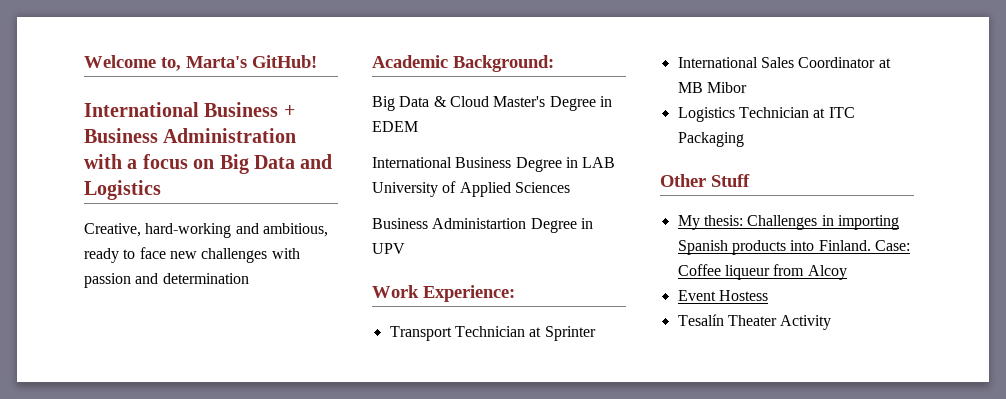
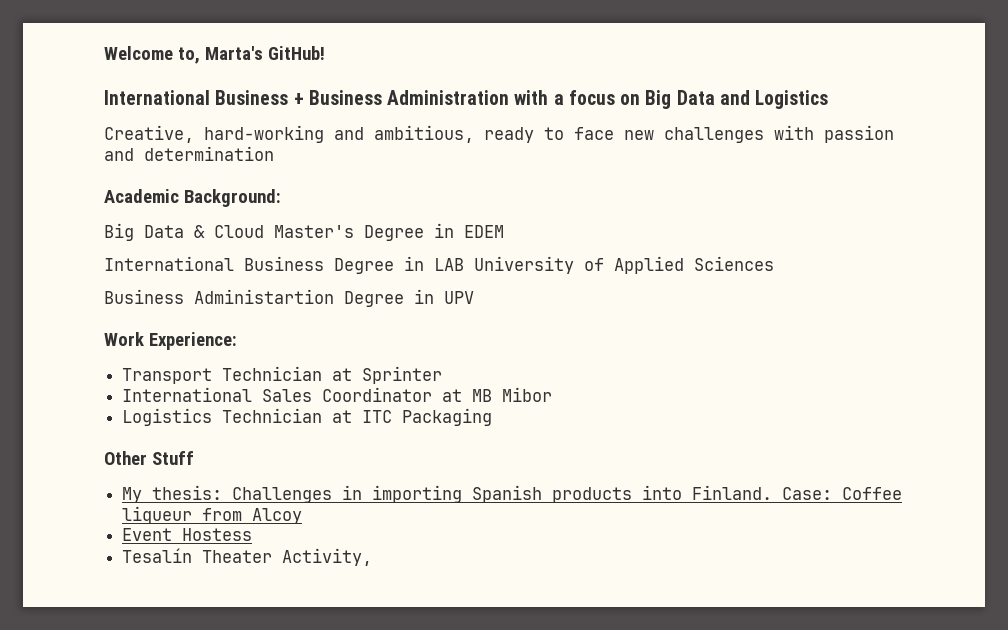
[780,315,832,330] Activity -> [282,548,373,566] Activity,

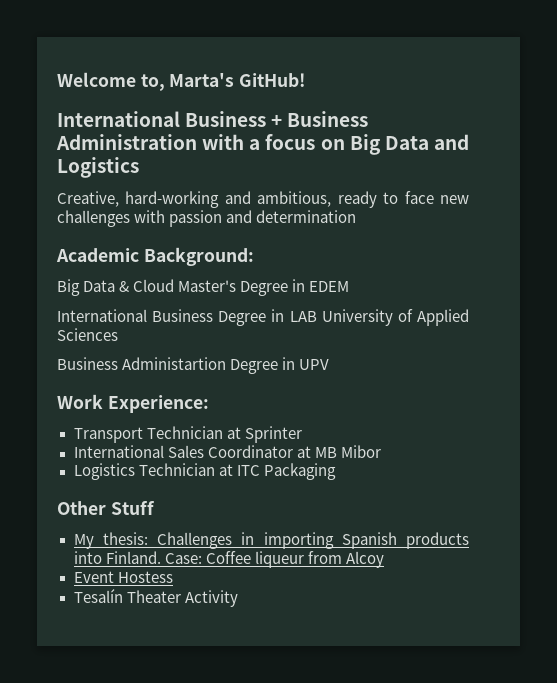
[282,548,373,566] Activity, -> [184,590,238,607] Activity

